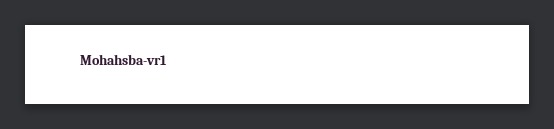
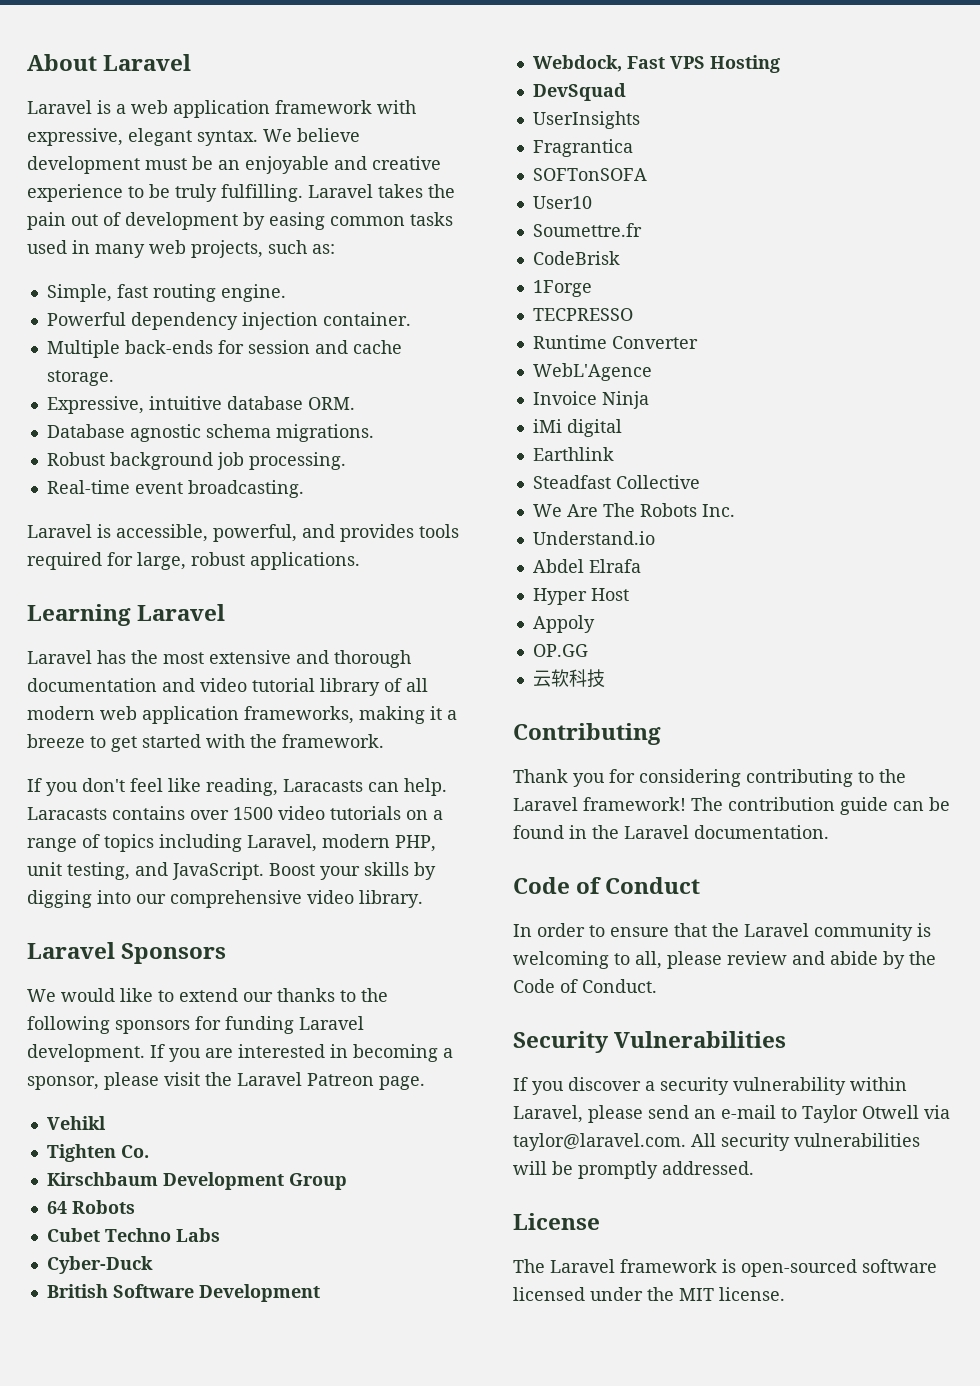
[80,54,167,65] Mohahsba-vr1 -> [27,54,192,71] [27,100,416,118] [27,128,360,146] [27,156,441,174] [27,184,455,202] [27,212,453,230] [27,240,335,258] [46,284,286,302] [46,312,411,330] [46,340,402,358] [46,370,114,386] [46,396,355,414] [46,424,374,442] [46,452,346,470] [46,480,304,498] [27,524,459,542] [27,552,360,570] [27,604,226,626] [27,650,411,668] [27,678,428,696] [27,706,457,724] [27,734,384,752] [27,778,447,796] [27,806,443,820] [27,834,436,852] [27,862,436,880] [27,890,423,908] [27,942,227,964] [27,988,388,1002] [27,1016,364,1034] [27,1044,453,1062] [27,1072,425,1090] [46,1116,106,1130] [46,1144,149,1162] [46,1172,347,1190] [46,1200,135,1214] [46,1228,220,1242] [46,1256,153,1274] [46,1284,320,1302] [532,55,780,73] [532,83,626,101] [532,111,640,129] [532,139,633,157] [532,168,647,181] [532,196,592,209] [532,223,642,237] [532,251,620,265] [532,280,592,297] [532,308,633,321] [532,335,698,349] [532,363,652,381] [532,391,649,409] [532,419,622,437] [532,447,614,461] [532,475,700,489] [532,503,735,517] [532,531,655,545] [532,559,641,573] [532,588,629,605] [532,615,595,633] [532,644,588,657] [532,669,605,688] [513,723,661,745] [513,769,906,787] [513,797,950,815] [513,825,829,839] [513,877,701,894] [513,923,931,941] [513,951,936,969] [513,979,657,993] [513,1031,787,1053] [513,1077,907,1095] [513,1105,950,1123] [513,1133,920,1151] [513,1161,754,1179] [513,1213,600,1230] [513,1259,937,1277] [513,1287,785,1301] About Laravel // Laravel is a web application framework with expressive, elegant syntax. We believe development must be an enjoyable and creative experience to be truly fulfilling. Laravel takes the pain out of development by easing common tasks used in many web projects, such as: // Simple, fast routing engine. // Powerful dependency injection container. // Multiple back-ends for session and cache storage. // Expressive, intuitive database ORM. // Database agnostic schema migrations. // Robust background job processing. // Real-time event broadcasting. // Laravel is accessible, powerful, and provides tools required for large, robust applications. // Learning Laravel // Laravel has the most extensive and thorough documentation and video tutorial library of all modern web application frameworks, making it a breeze to get started with the framework. // If you don't feel like reading, Laracasts can help. Laracasts contains over 1500 video tutorials on a range of topics including Laravel, modern PHP, unit testing, and JavaScript. Boost your skills by digging into our comprehensive video library. // Laravel Sponsors // We would like to extend our thanks to the following sponsors for funding Laravel development. If you are interested in becoming a sponsor, please visit the Laravel Patreon page. // Vehikl // Tighten Co. // Kirschbaum Development Group // 64 Robots // Cubet Techno Labs // Cyber-Duck // British Software Development // Webdock, Fast VPS Hosting // DevSquad // UserInsights // Fragrantica // SOFTonSOFA // User10 // Soumettre.fr // CodeBrisk // 1Forge // TECPRESSO // Runtime Converter // WebL'Agence // Invoice Ninja // iMi digital // Earthlink // Steadfast Collective // We Are The Robots Inc. // Understand.io // Abdel Elrafa // Hyper Host // Appoly // OP.GG // 云软科技 // Contributing // Thank you for considering contributing to the Laravel framework! The contribution guide can be found in the Laravel documentation. // Code of Conduct // In order to ensure that the Laravel community is welcoming to all, please review and abide by the Code of Conduct. // Security Vulnerabilities // If you discover a security vulnerability within Laravel, please send an e-mail to Taylor Otwell via taylor@laravel.com. All security vulnerabilities will be promptly addressed. // License // The Laravel framework is open-sourced software licensed under the MIT license.

